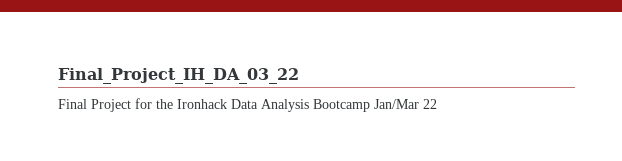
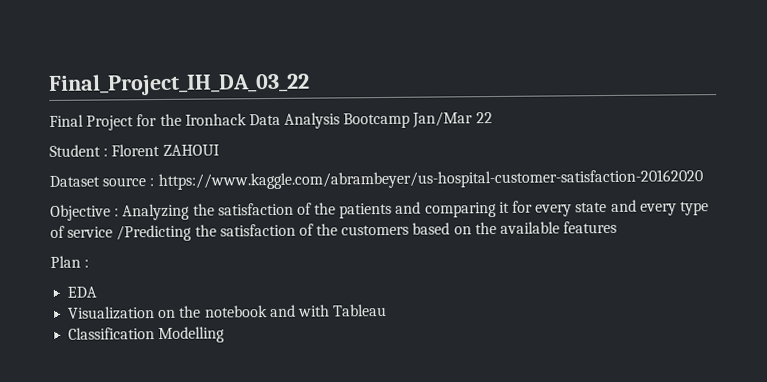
(437, 104) none -> [49,143,220,157] [49,169,703,191] [50,199,709,221] [50,220,618,242] [50,255,90,268] [67,286,98,298] [68,303,388,320] [68,326,226,344] // Student : Florent ZAHOUI // Dataset source : https://www.kaggle.com/abrambeyer/us-hospital-customer-satisfaction-20162020 // Objective : Analyzing the satisfaction of the patients and comparing it for every state and every type of service /Predicting the satisfaction of the customers based on the available features // Plan : // EDA // Visualization on the notebook and with Tableau // Classification Modelling

